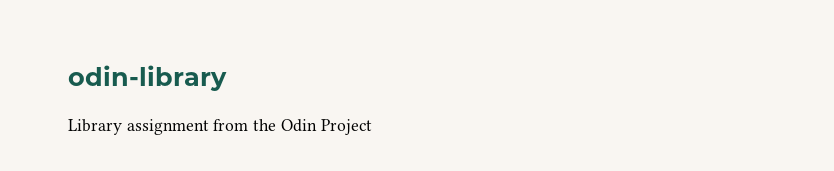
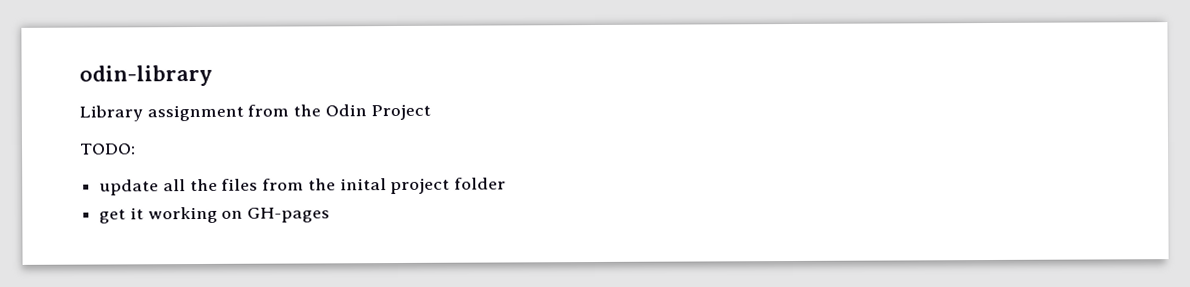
(372, 127) none -> [79,143,136,155] [99,177,507,196] [99,206,331,224] // TODO: // update all the files from the inital project folder // get it working on GH-pages

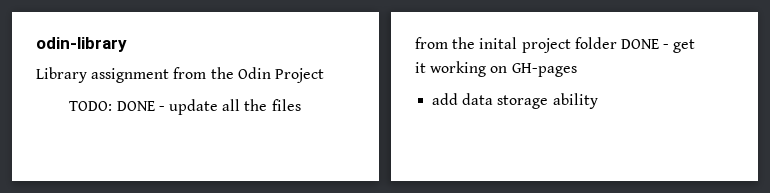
(136, 149) // -> [116,101,165,111] DONE -
(507, 183) // -> [620,39,670,49] DONE -
(331, 215) none -> [432,93,598,109] // add data storage ability

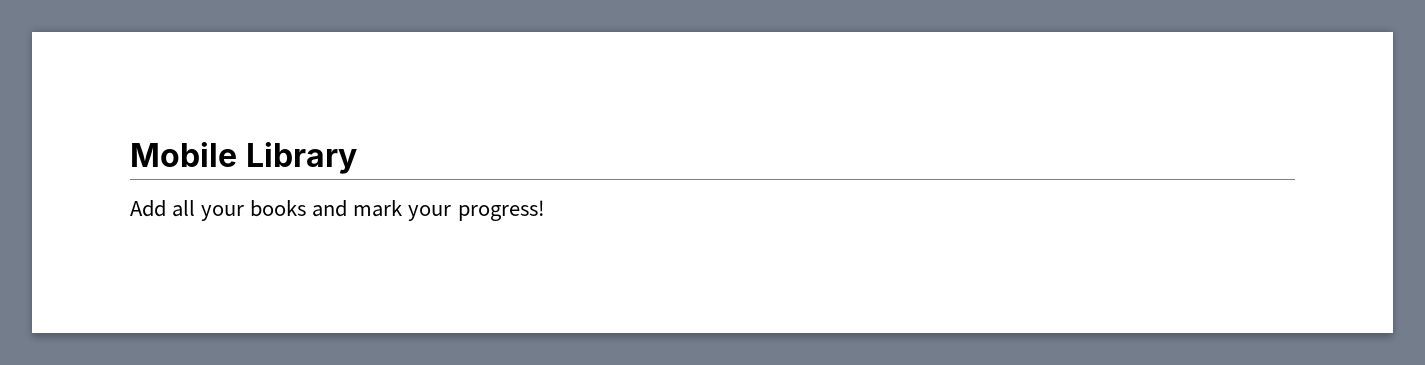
[36,37,127,52] [36,67,324,83] [69,99,301,115] [415,37,696,53] [415,61,577,77] [432,93,598,109] odin-library // Library assignment from the Odin Project // TODO: DONE - update all the files from the inital project folder DONE - get it working on GH-pages // add data storage ability -> [130,142,357,174] [130,200,545,221] Mobile Library // Add all your books and mark your progress!

